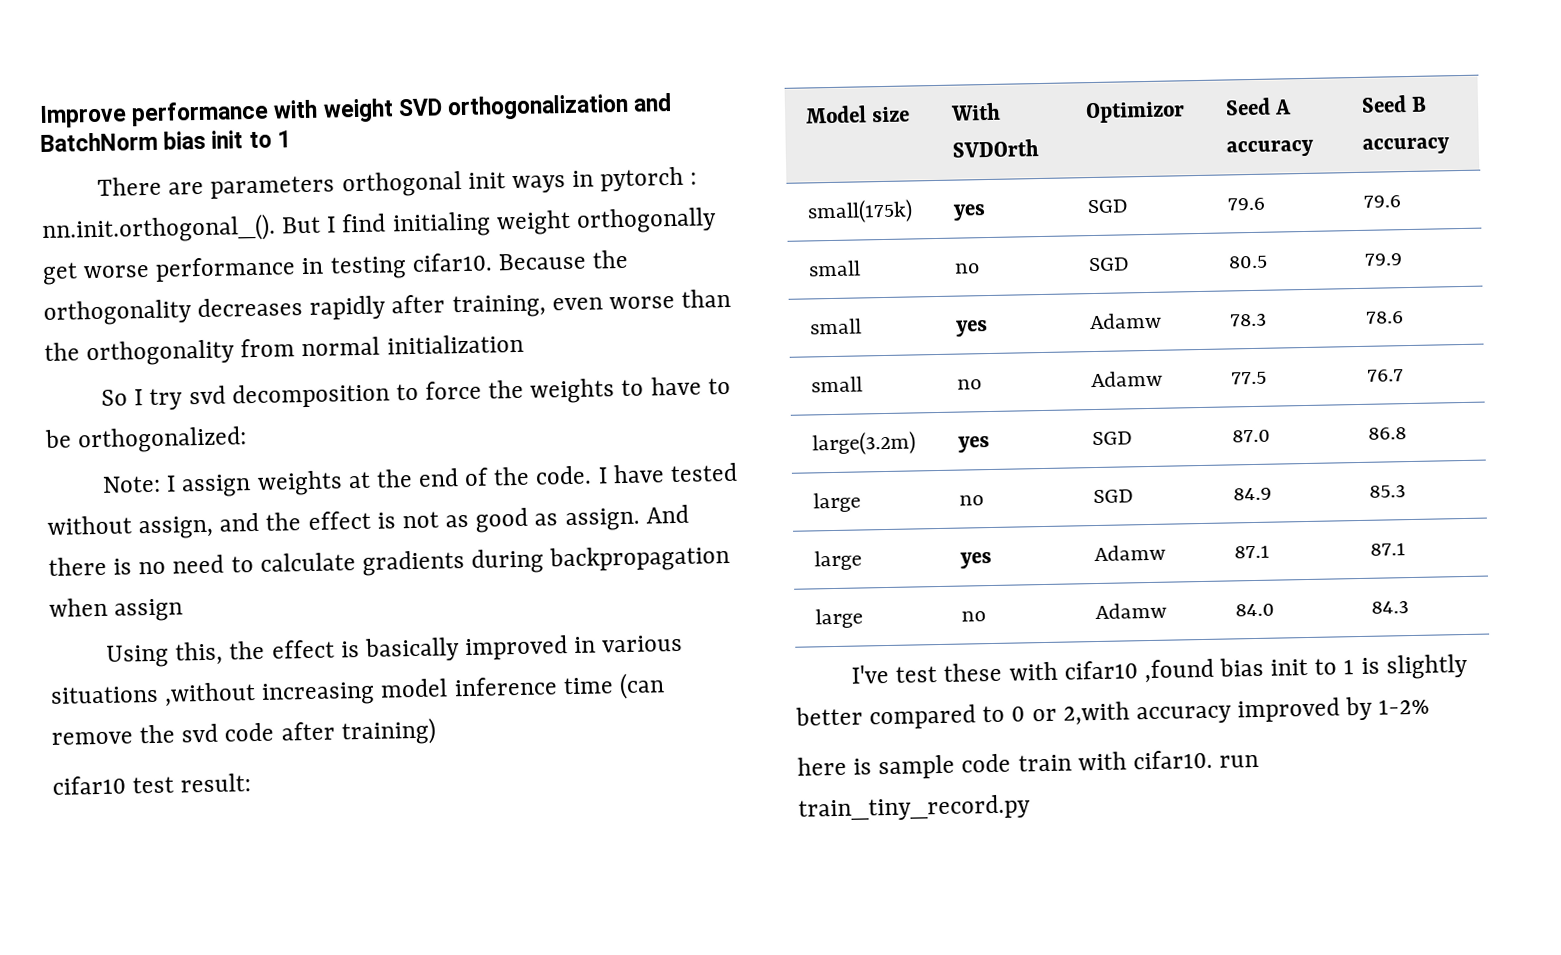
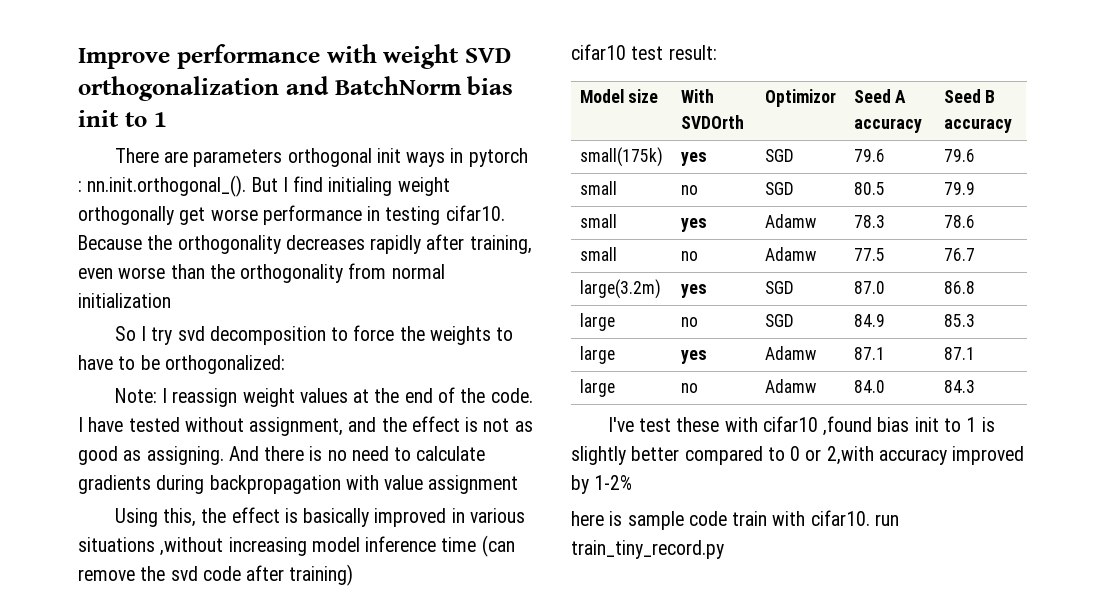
[181,470,343,498] assign weights -> [172,388,348,407] reassign weight values
[138,515,215,540] assign, -> [249,417,344,436] assignment,
[564,507,640,532] assign. -> [146,446,224,465] assigning.
[49,597,184,622] when assign -> [345,475,519,494] with value assignment

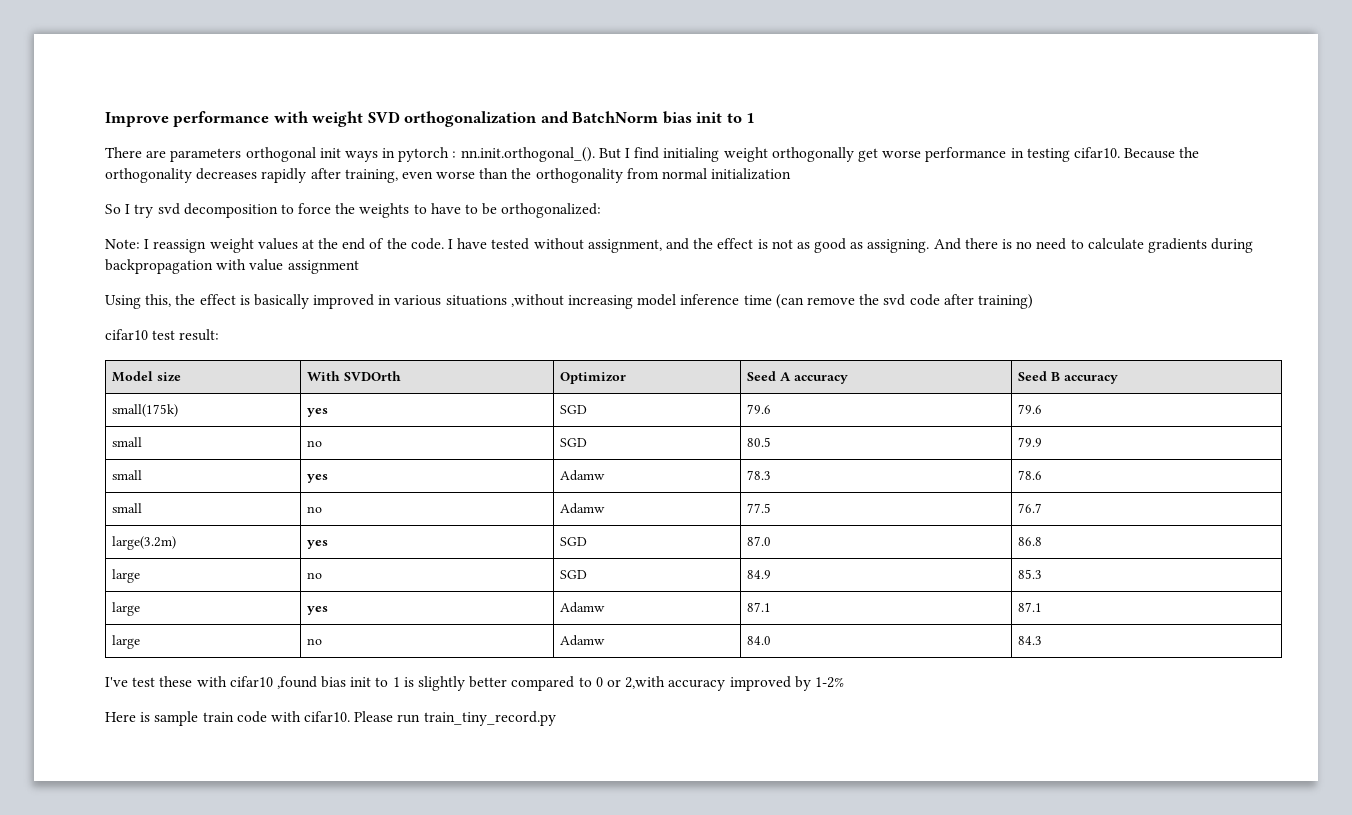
[571,511,604,526] here -> [105,712,136,722] Here
[688,511,768,526] code train -> [202,711,267,723] train code
(870, 518) none -> [354,711,394,722] Please

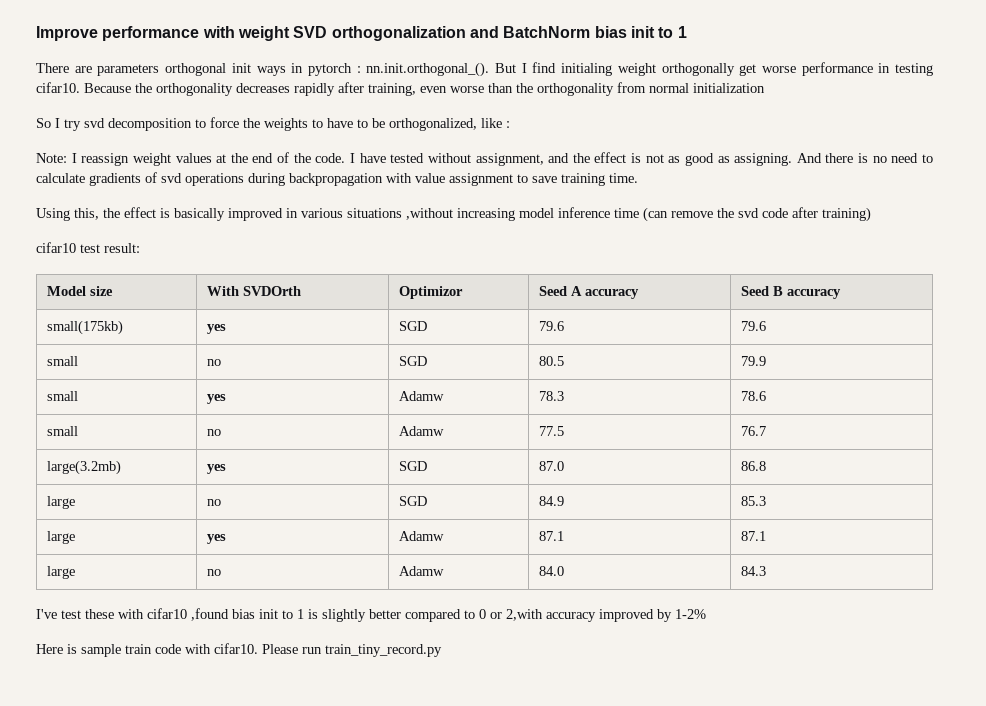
[501,203,602,218] orthogonalized: -> [389,118,510,131] orthogonalized, like :
(1207, 245) none -> [145,172,244,186] of svd operations
(359, 267) none -> [517,173,638,186] to save training time.
[111,404,178,417] small(175k) -> [47,320,124,335] small(175kb)
[111,536,176,550] large(3.2m) -> [47,460,122,475] large(3.2mb)

